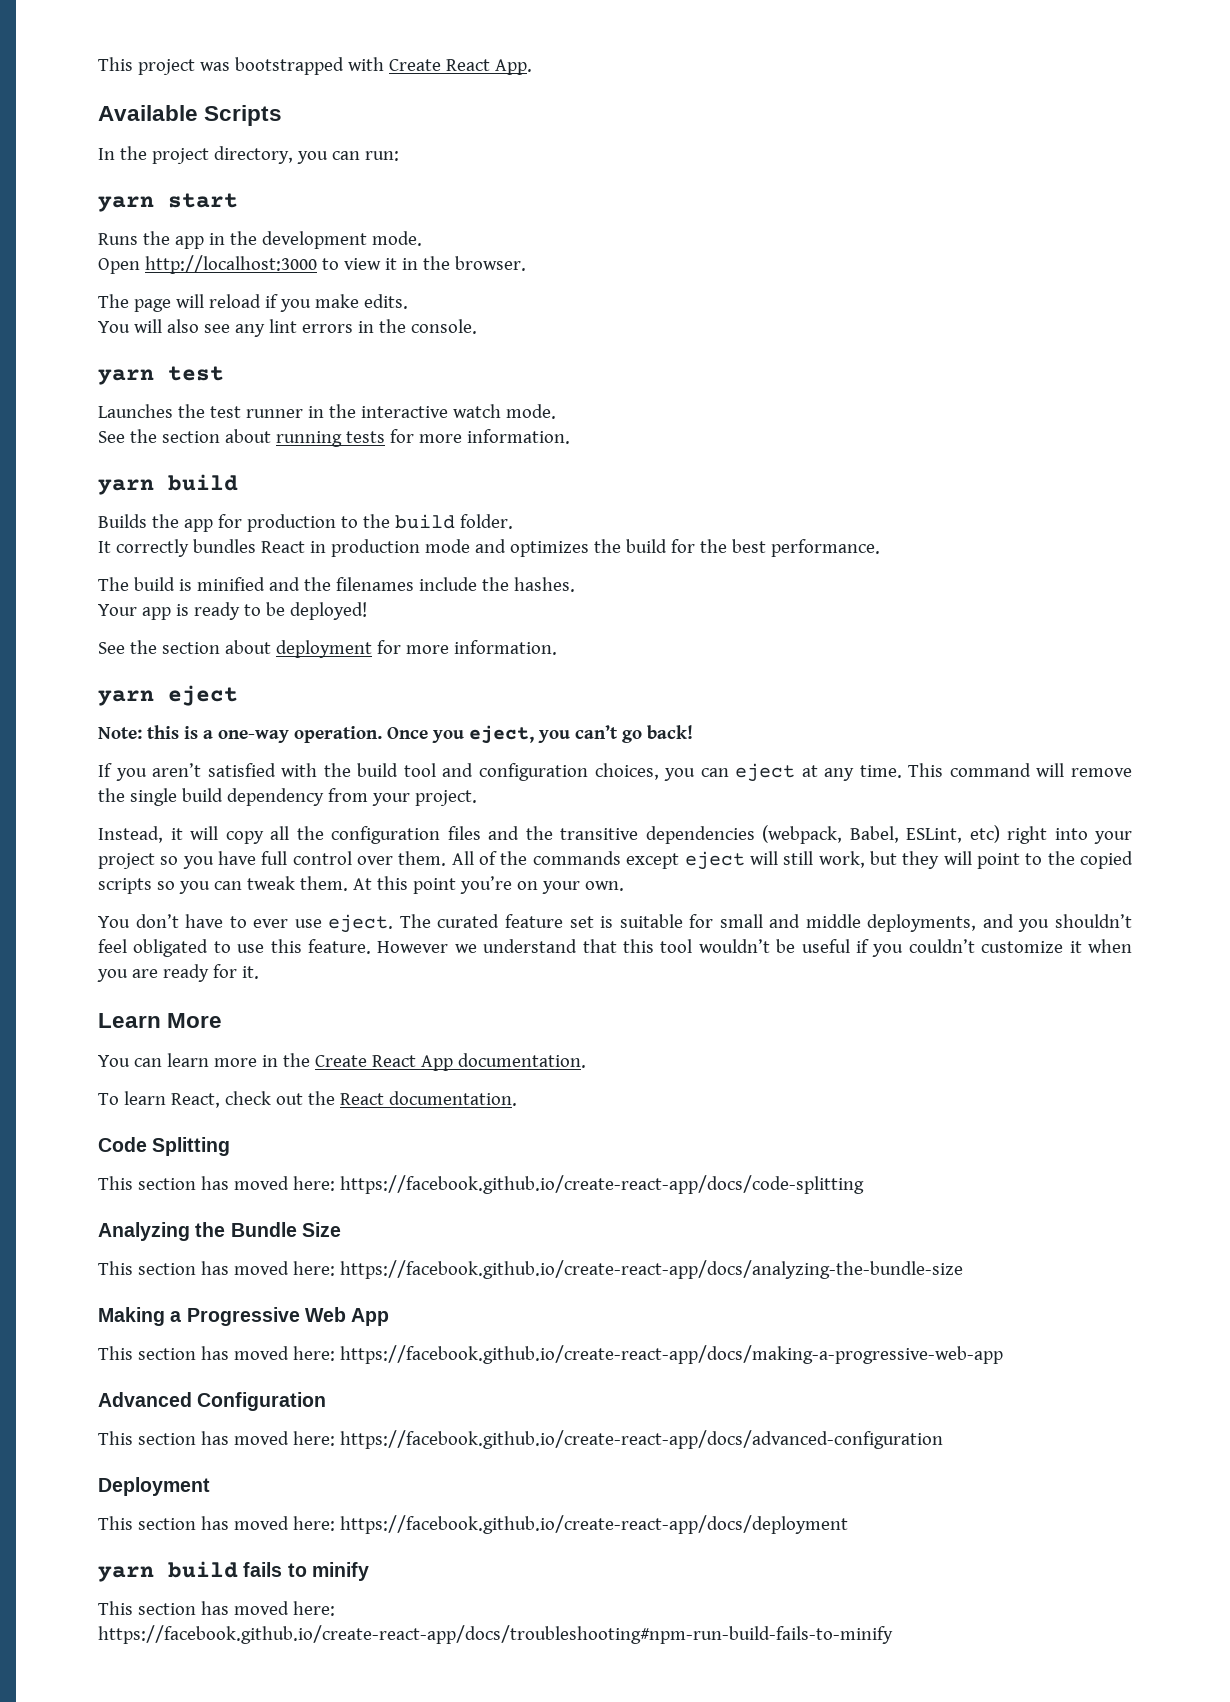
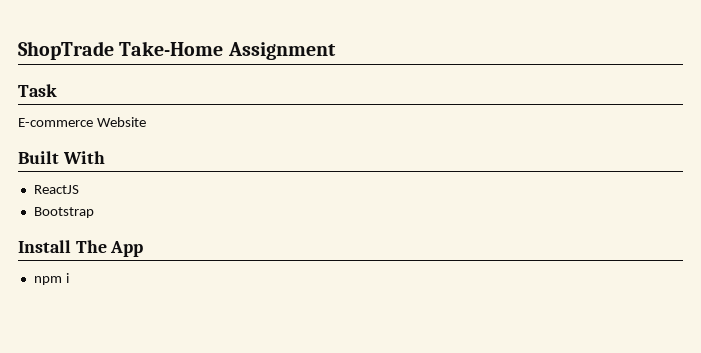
[98,57,532,75] [98,105,283,126] [98,146,399,164] [98,193,238,212] [98,231,422,249] [98,255,526,274] [98,294,408,312] [98,319,477,337] [98,366,224,385] [98,404,556,419] [98,429,570,447] [98,474,238,495] [98,514,513,532] [98,539,880,557] [98,577,575,592] [98,602,367,620] [98,640,557,658] [98,685,238,706] [98,725,693,744] [98,763,1132,782] [98,788,477,806] [98,825,1132,844] [98,851,1133,870] [98,876,624,894] [98,914,1132,933] [98,939,1132,957] [97,964,259,982] [98,1013,223,1028] [98,1053,586,1071] [98,1091,517,1108] [98,1137,231,1156] [98,1175,864,1194] [98,1222,341,1241] [98,1260,963,1279] [98,1307,390,1326] [98,1345,1003,1364] [98,1392,327,1411] [98,1430,943,1449] [98,1477,210,1496] [98,1515,848,1534] [98,1561,369,1582] [98,1601,335,1616] [98,1625,893,1644] This project was bootstrapped with Create React App. // Available Scripts // In the project directory, you can run: // yarn start // Runs the app in the development mode. // Open http://localhost:3000 to view it in the browser. // The page will reload if you make edits. // You will also see any lint errors in the console. // yarn test // Launches the test runner in the interactive watch mode. // See the section about running tests for more information. // yarn build // Builds the app for production to the build folder. // It correctly bundles React in production mode and optimizes the build for the best performance. // The build is minified and the filenames include the hashes. // Your app is ready to be deployed! // See the section about deployment for more information. // yarn eject // Note: this is a one-way operation. Once you eject, you can’t go back! // If you aren’t satisfied with the build tool and configuration choices, you can eject at any time. This command will remove the single build dependency from your project. // Instead, it will copy all the configuration files and the transitive dependencies (webpack, Babel, ESLint, etc) right into your project so you have full control over them. All of the commands except eject will still work, but they will point to the copied scripts so you can tweak them. At this point you’re on your own. // You don’t have to ever use eject. The curated feature set is suitable for small and middle deployments, and you shouldn’t feel obligated to use this feature. However we understand that this tool wouldn’t be useful if you couldn’t customize it when you are ready for it. // Learn More // You can learn more in the Create React App documentation. // To learn React, check out the React documentation. // Code Splitting // This section has moved here: https://facebook.github.io/create-react-app/docs/code-splitting // Analyzing the Bundle Size // This section has moved here: https://facebook.github.io/create-react-app/docs/analyzing-the-bundle-size // Making a Progressive Web App // This section has moved here: https://facebook.github.io/create-react-app/docs/making-a-progressive-web-app // Advanced Configuration // This section has moved here: https://facebook.github.io/create-react-app/docs/advanced-configuration // Deployment // This section has moved here: https://facebook.github.io/create-react-app/docs/deployment // yarn build fails to minify // This section has moved here: https://facebook.github.io/create-react-app/docs/troubleshooting#npm-run-build-fails-to-minify -> [18,41,336,60] [18,84,57,97] [18,117,146,127] [18,151,105,164] [33,185,79,194] [33,207,94,218] [18,240,144,257] [33,273,69,285] ShopTrade Take-Home Assignment // Task // E-commerce Website // Built With // ReactJS // Bootstrap // Install The App // npm i

